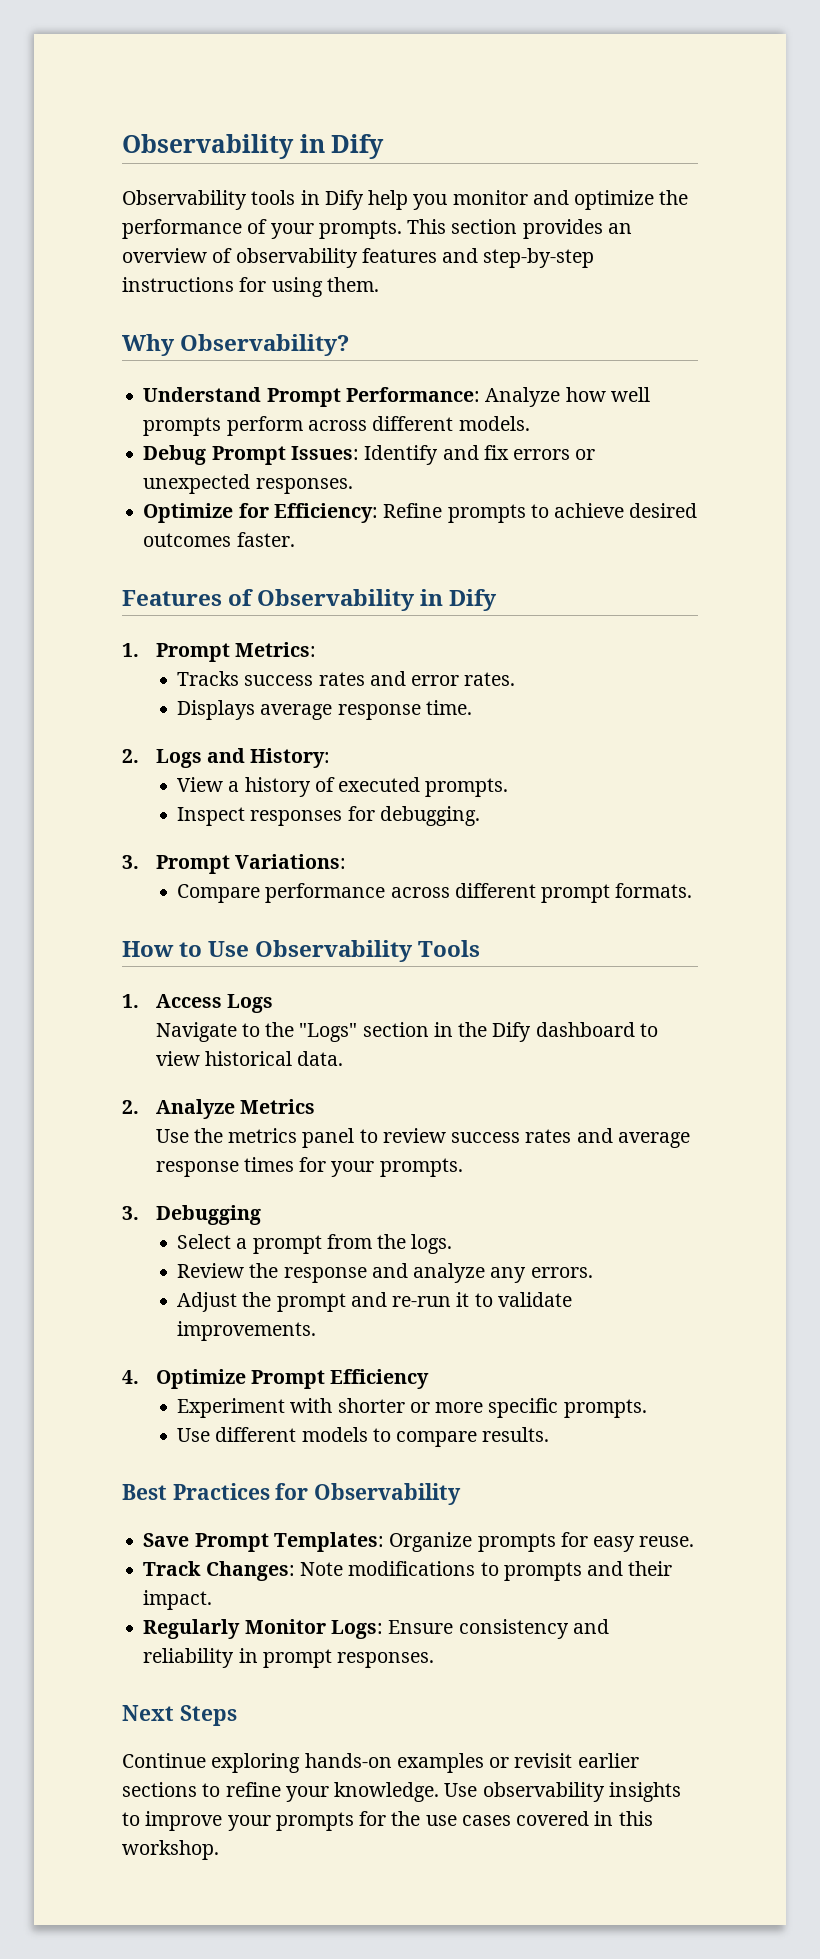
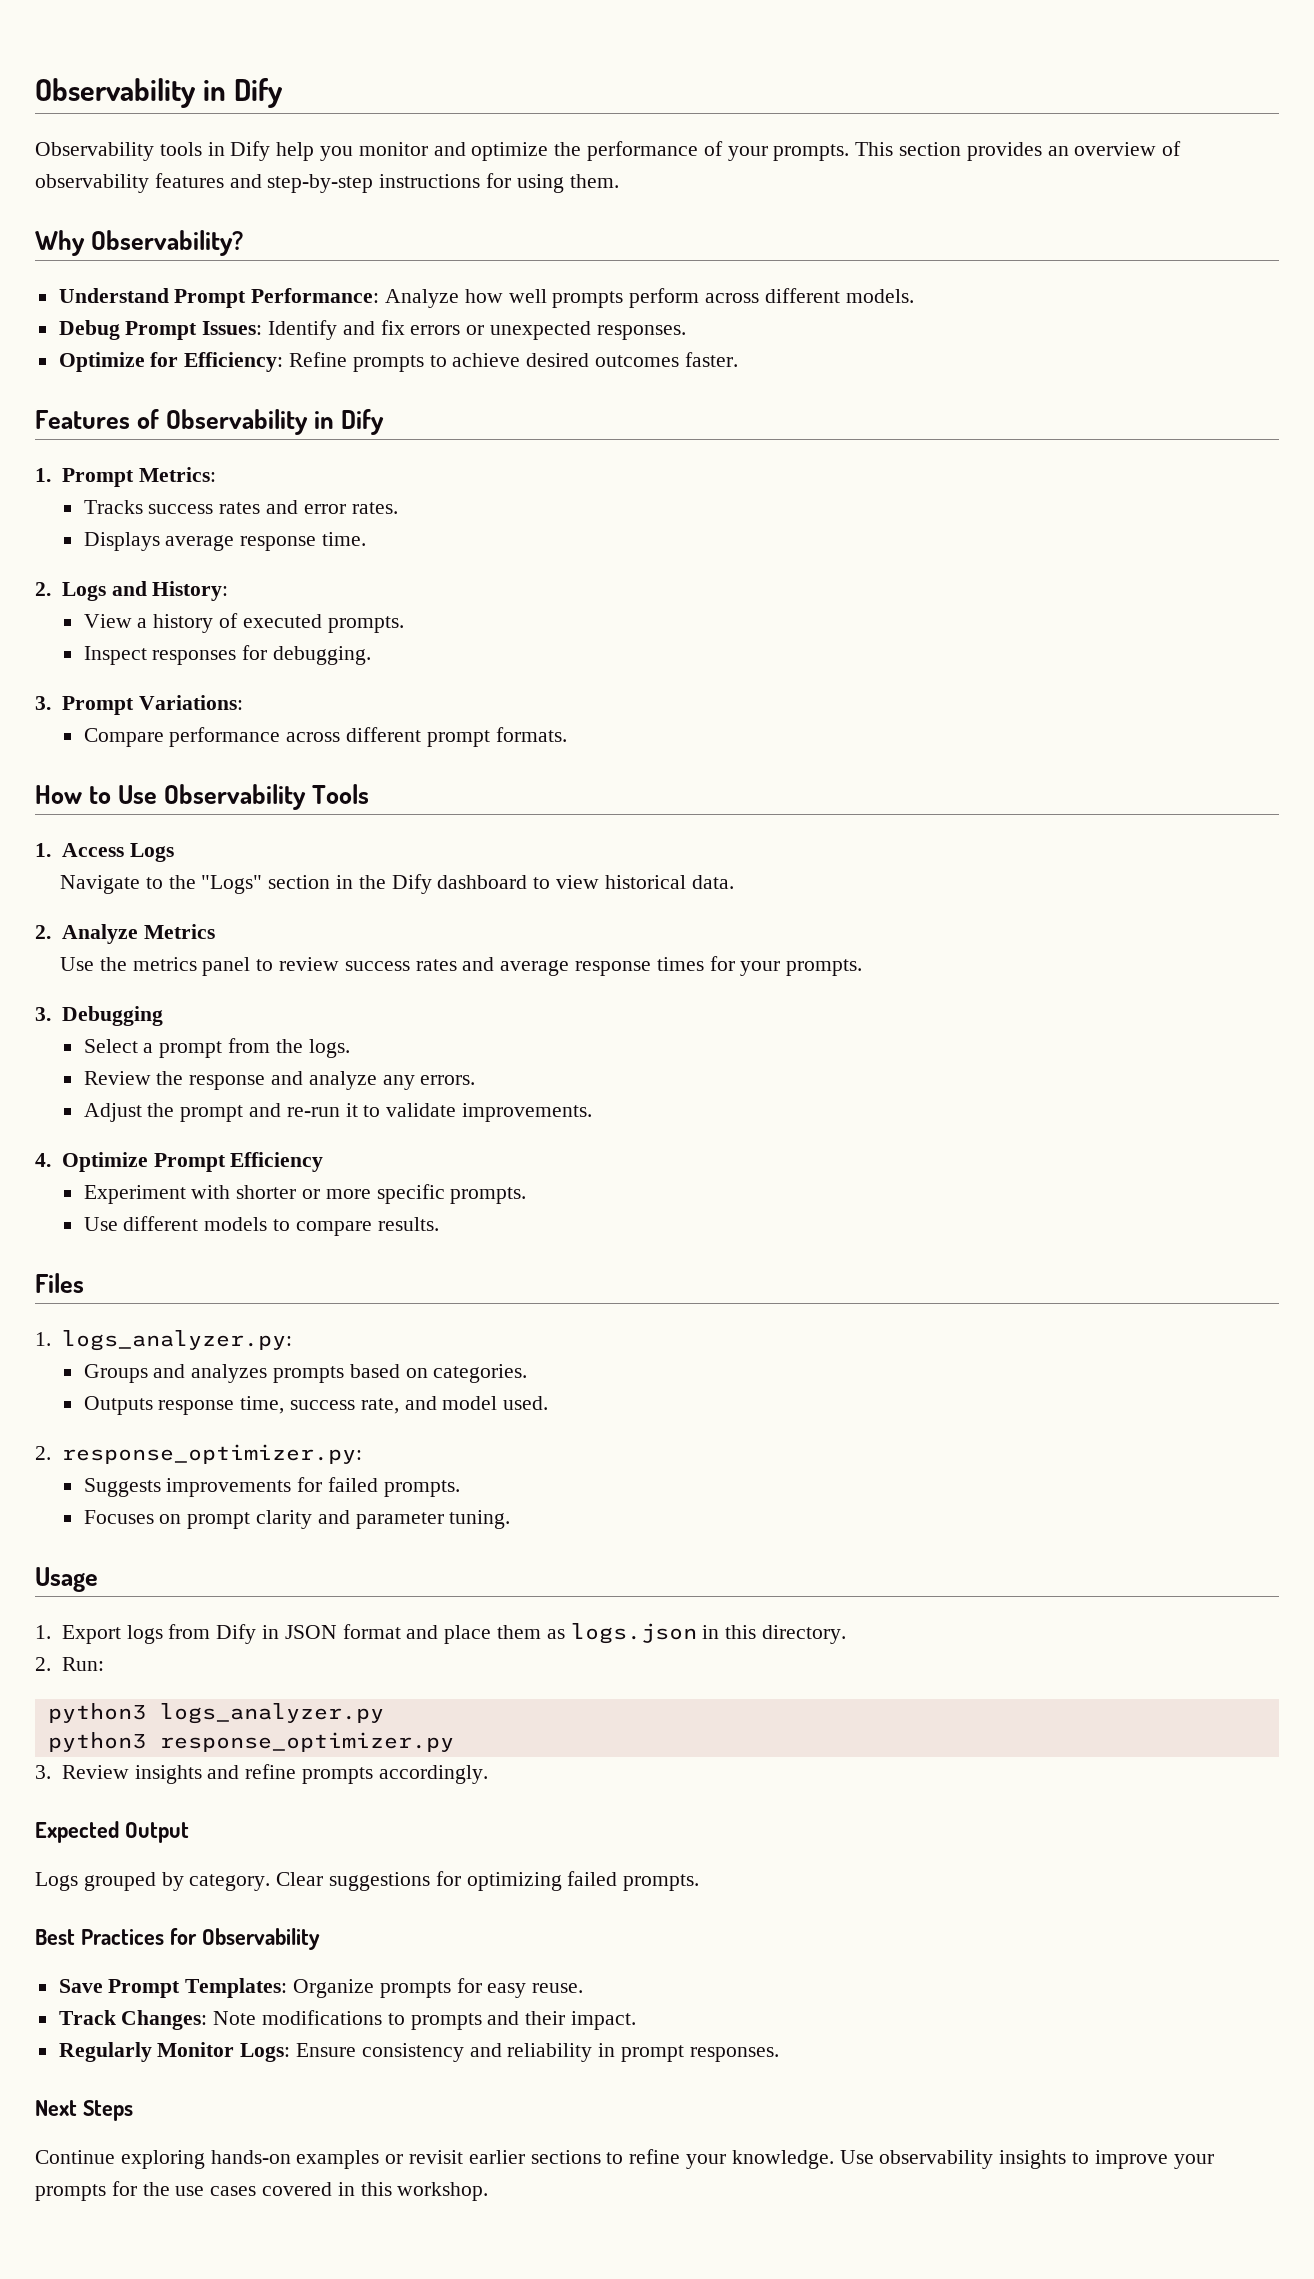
(550, 1434) none -> [35,1273,84,1293] [35,1330,292,1351] [83,1364,528,1383] [83,1396,549,1415] [35,1444,362,1464] [83,1477,460,1497] [83,1510,511,1529] [35,1567,98,1592] [35,1623,847,1644] [35,1657,104,1671] [47,1703,384,1724] [47,1732,454,1752] [35,1764,488,1784] [35,1821,189,1843] [35,1871,700,1891] // Files // 1. logs_analyzer.py: // Groups and analyzes prompts based on categories. // Outputs response time, success rate, and model used. // 2. response_optimizer.py: // Suggests improvements for failed prompts. // Focuses on prompt clarity and parameter tuning. // Usage // 1. Export logs from Dify in JSON format and place them as logs.json in this directory. // 2. Run: // python3 logs_analyzer.py // python3 response_optimizer.py // 3. Review insights and refine prompts accordingly. // Expected Output // Logs grouped by category. Clear suggestions for optimizing failed prompts.

